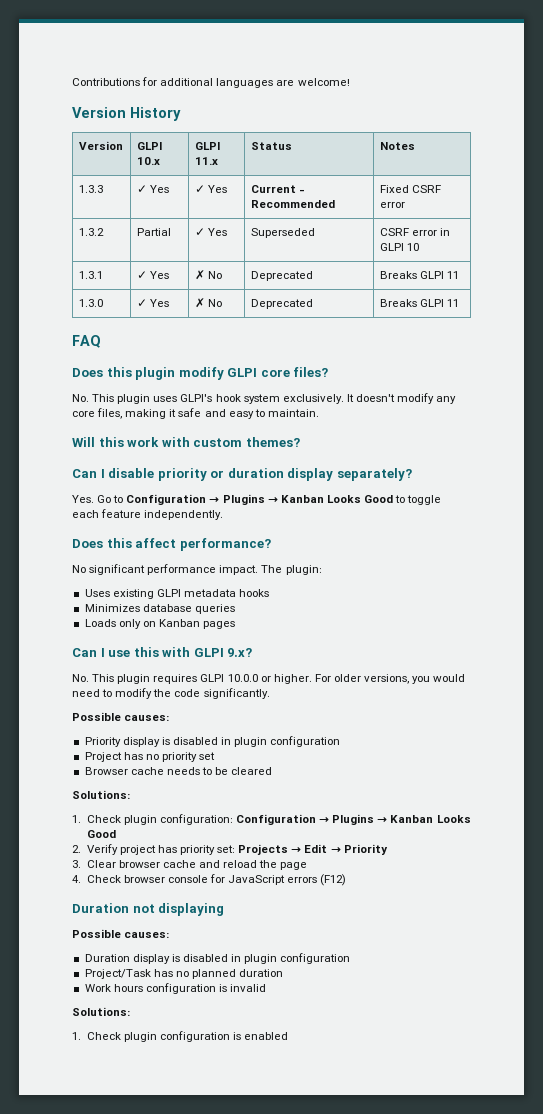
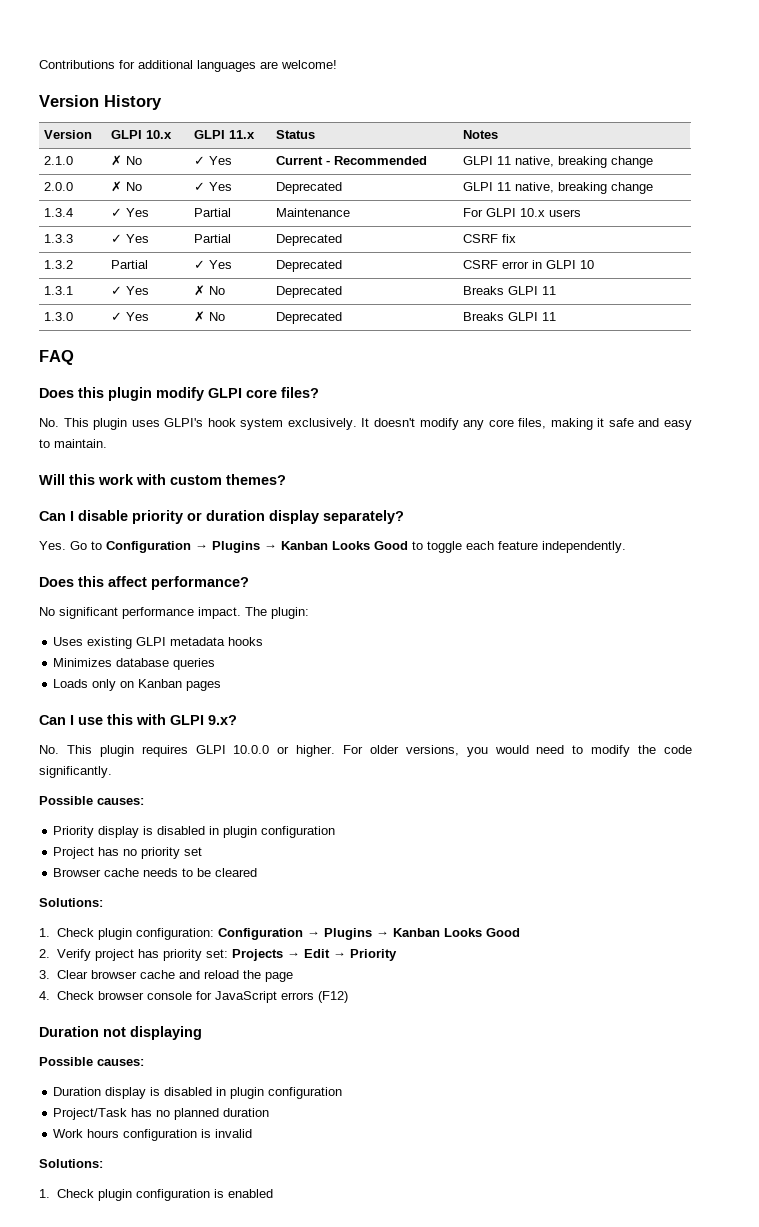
[78,185,103,193] [136,185,169,193] 1.3.3 | ✓ Yes -> [44,156,74,165] [111,155,143,166] 2.1.0 | ✗ No
[379,185,441,193] [379,202,405,208] Fixed CSRF error -> [463,156,654,168] [44,182,74,191] [111,181,143,192] [194,182,233,191] [276,182,343,194] [463,182,654,194] [44,208,74,217] [111,208,150,217] [194,208,232,217] [276,208,351,217] [463,208,582,217] [44,234,74,243] [111,234,150,243] [194,234,232,243] [276,234,343,246] [463,234,517,243] GLPI 11 native, breaking change // 2.0.0 | ✗ No | ✓ Yes | Deprecated | GLPI 11 native, breaking change // 1.3.4 | ✓ Yes | Partial | Maintenance | For GLPI 10.x users // 1.3.3 | ✓ Yes | Partial | Deprecated | CSRF fix
[250,228,315,238] Superseded -> [276,260,343,272] Deprecated

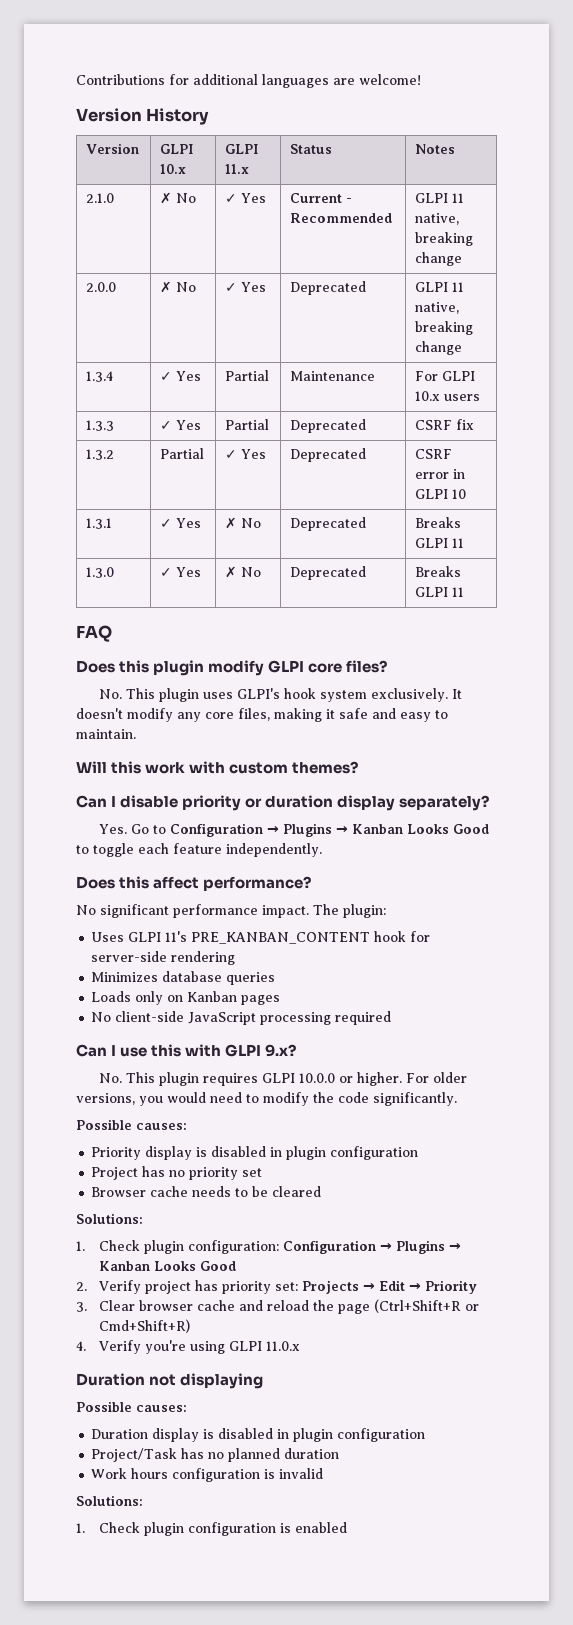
[87,637,264,649] existing GLPI metadata hooks -> [128,931,431,944] [91,951,236,965] GLPI 11's PRE_KANBAN_CONTENT hook for server-side rendering
(222, 686) none -> [91,1011,392,1025] // No client-side JavaScript processing required
[39,991,348,1003] // 4. Check browser console for JavaScript errors (F12) -> [374,1299,480,1313] [99,1319,191,1333] [76,1340,301,1354] (Ctrl+Shift+R or Cmd+Shift+R) // 4. Verify you're using GLPI 11.0.x

